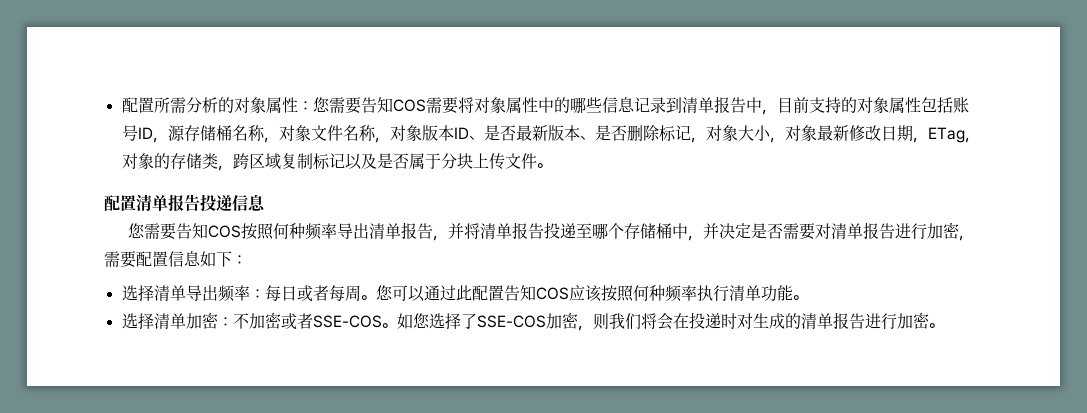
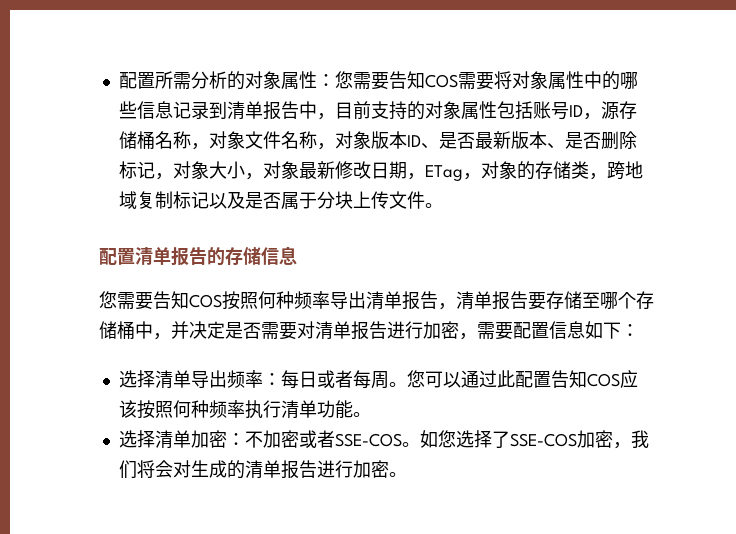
[248,153,265,169] 区 -> [624,161,643,179] 地
[200,194,232,211] 投递 -> [207,247,261,266] 的存储
[448,222,577,239] 并将清单报告投递 -> [456,291,582,310] 清单报告要存储
[592,313,609,330] 则 -> (631, 445) none
[672,312,737,329] 在投递时 -> (173, 469) none

